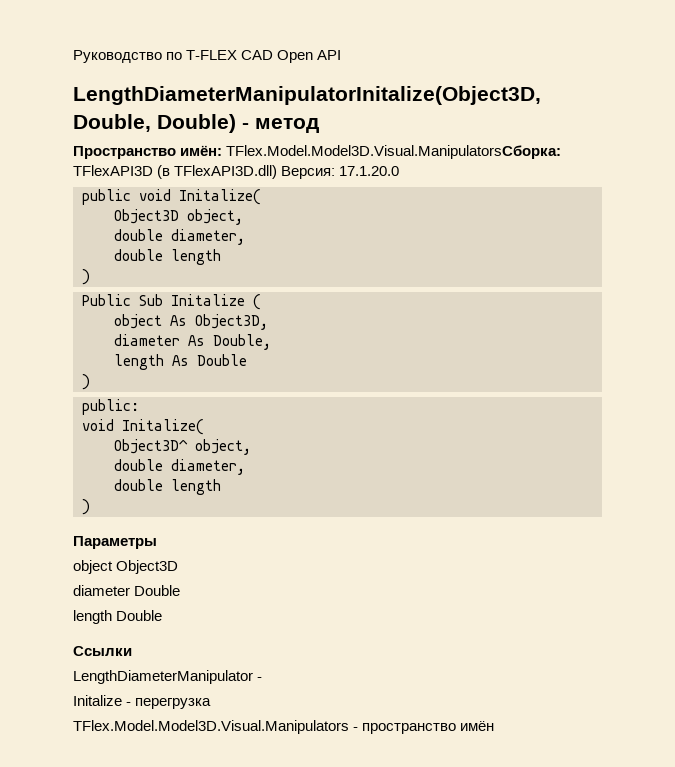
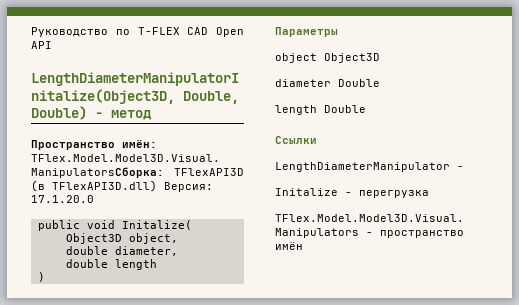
[82,294,261,310] [114,314,268,330] [114,334,271,350] [114,354,247,370] [82,374,90,390] [82,399,139,415] [82,419,204,435] [114,439,251,455] [114,459,245,475] [114,479,221,495] [82,499,90,515] // Public Sub Initalize ( // object As Object3D, // diameter As Double, // length As Double // ) // public: // void Initalize( // Object3D^ object, // double diameter, // double length // ) -> (45, 277) none

